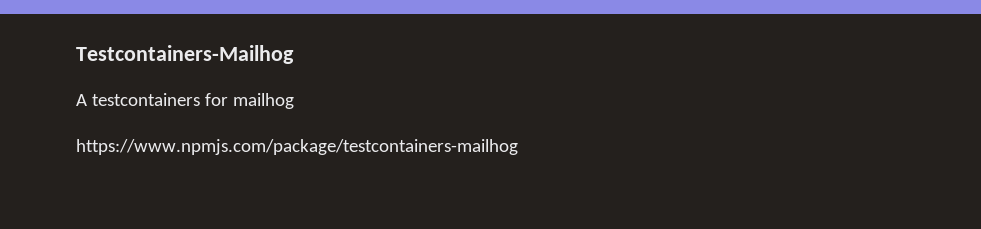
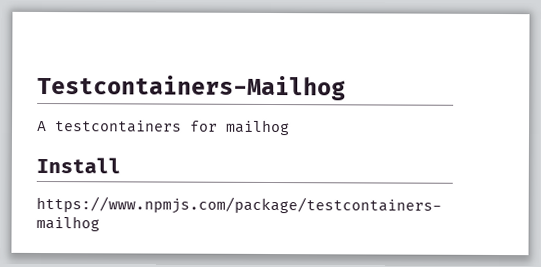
(294, 101) none -> [36,156,121,174] // Install

